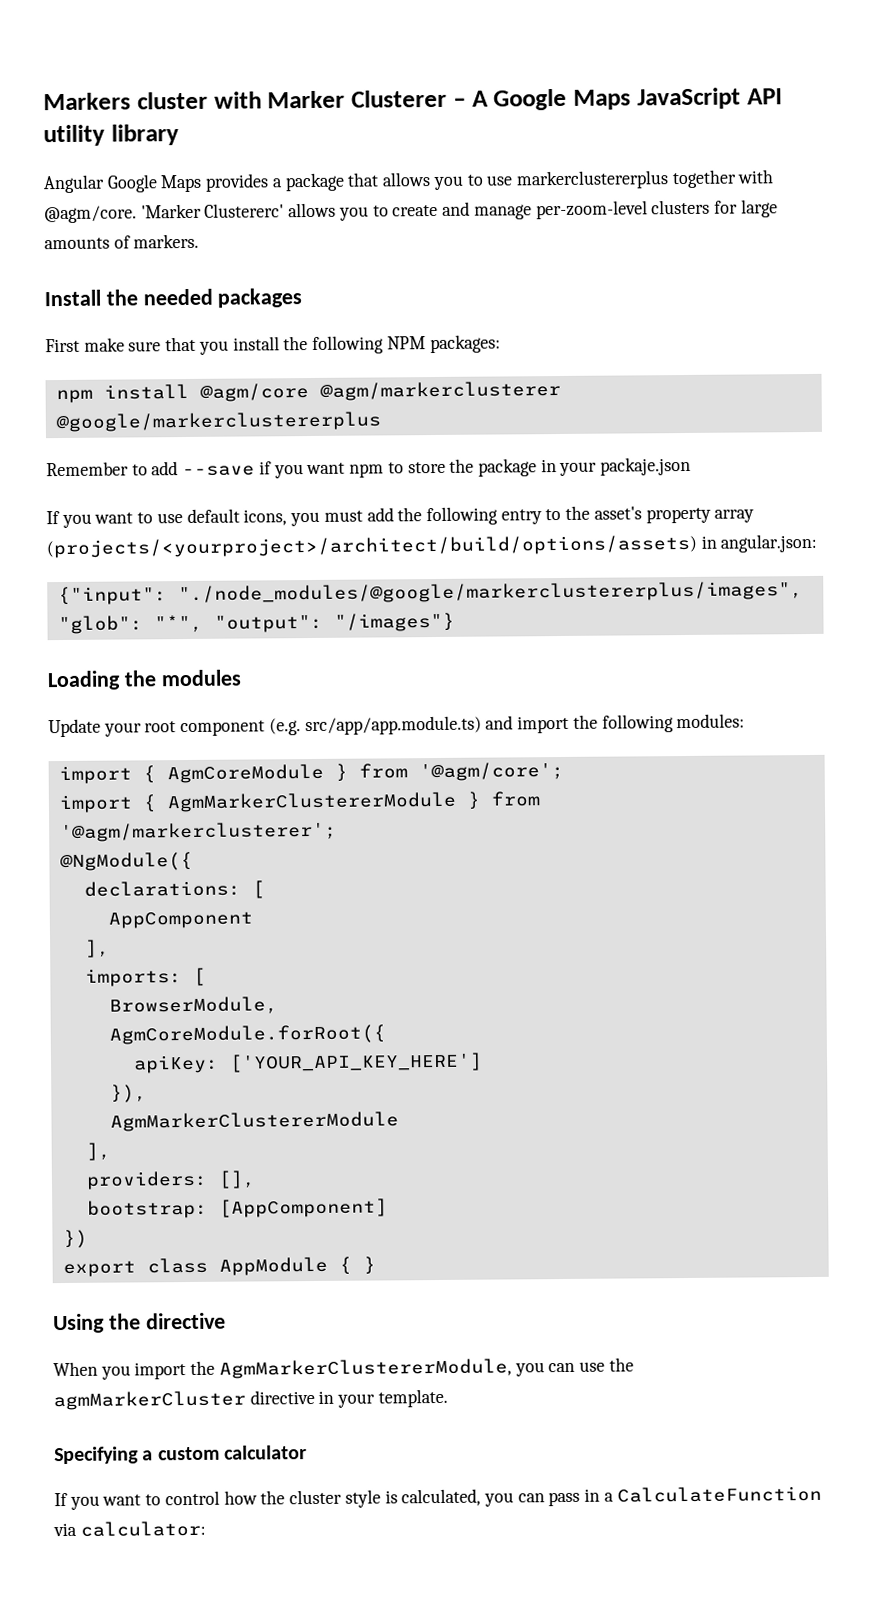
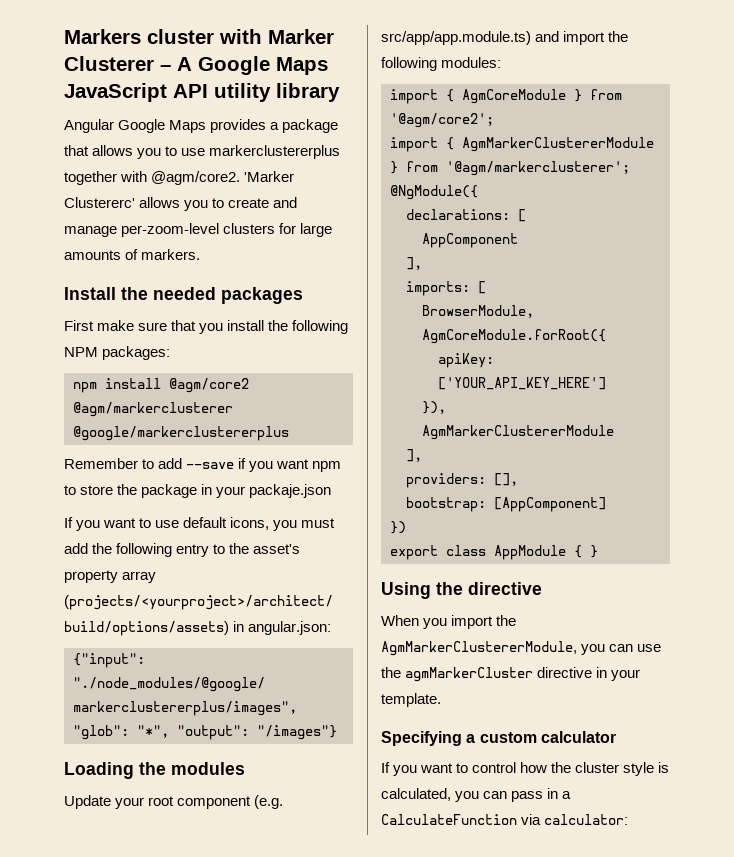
[44,205,137,224] @agm/core. -> [151,171,241,185] @agm/core2.
[199,383,309,402] @agm/core -> [169,378,249,393] @agm/core2
[418,761,564,782] '@agm/core'; -> [390,113,494,128] '@agm/core2';

